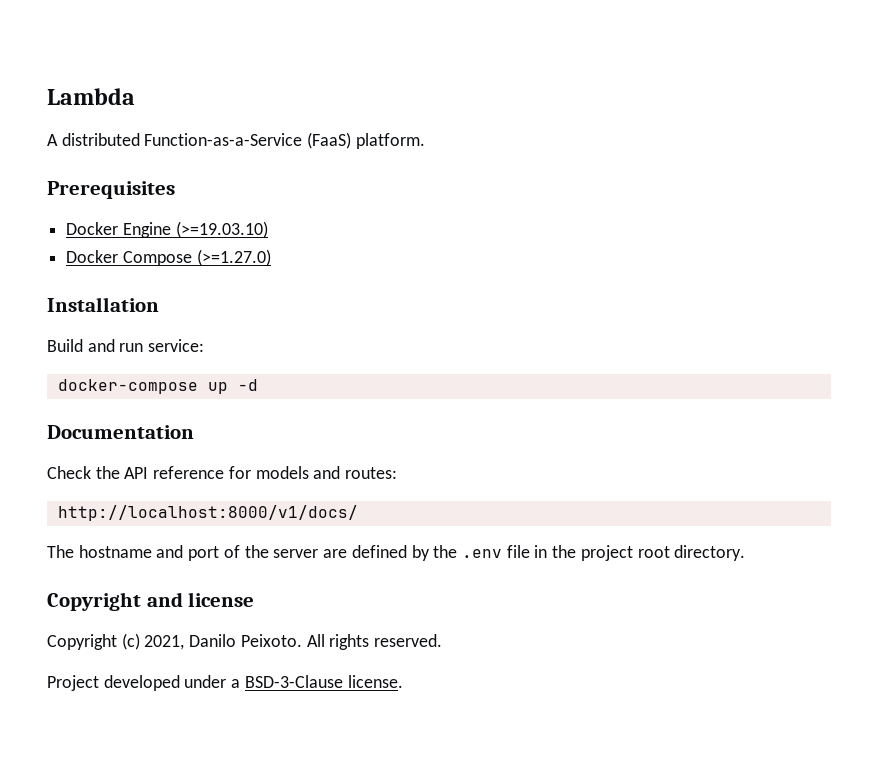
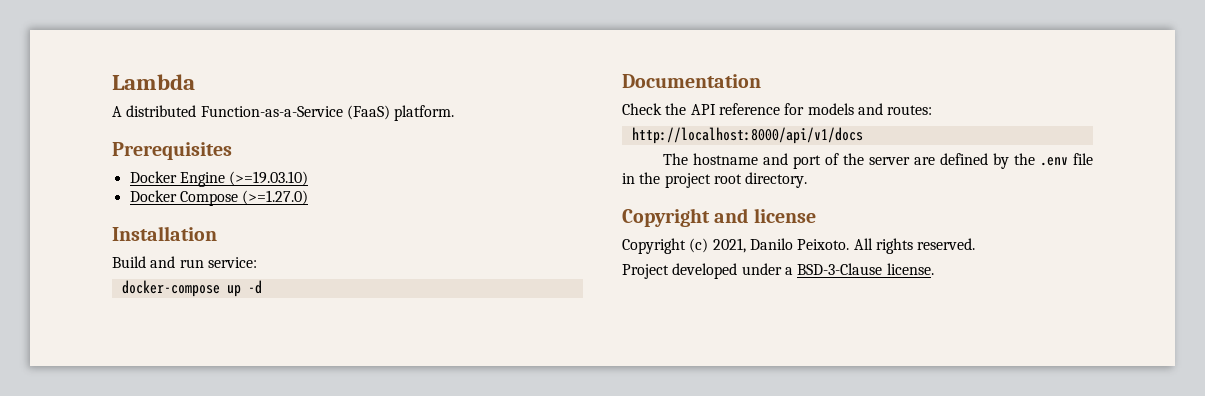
[57,505,358,521] http://localhost:8000/v1/docs/ -> [631,127,863,144] http://localhost:8000/api/v1/docs

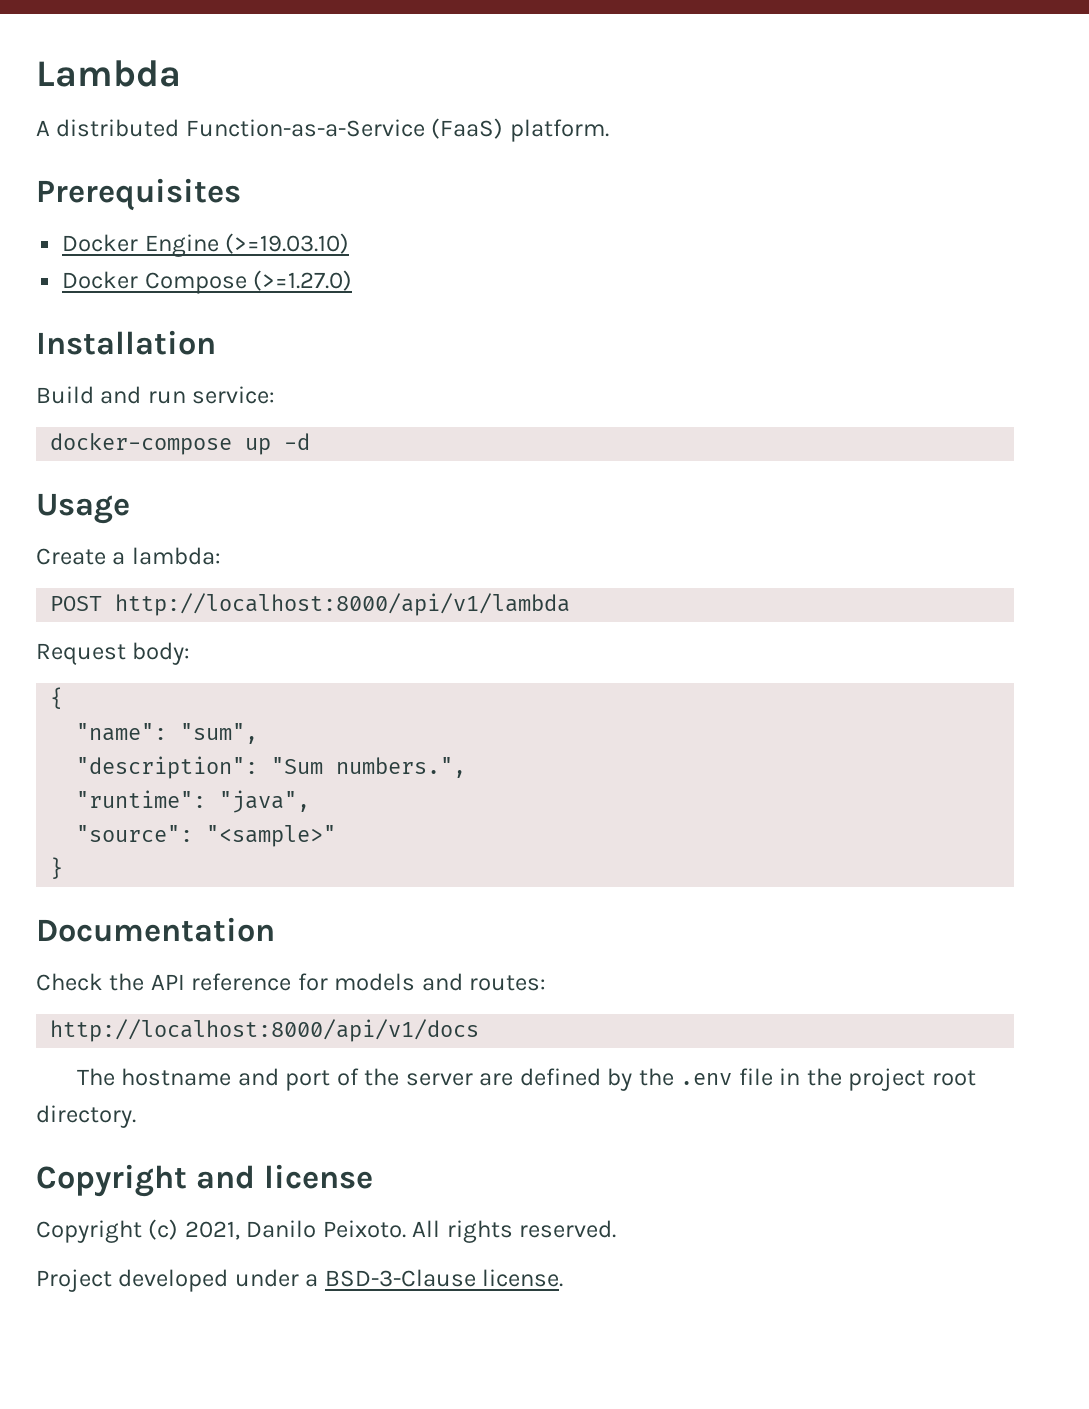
(262, 287) none -> [36,493,130,524] [36,547,221,565] [50,593,571,616] [36,642,191,665] [50,687,64,709] [76,723,259,744] [76,756,467,779] [76,790,311,813] [76,825,337,847] [50,857,64,879] // Usage // Create a lambda: // POST http://localhost:8000/api/v1/lambda // Request body: // { // "name": "sum", // "description": "Sum numbers.", // "runtime": "java", // "source": "<sample>" // }

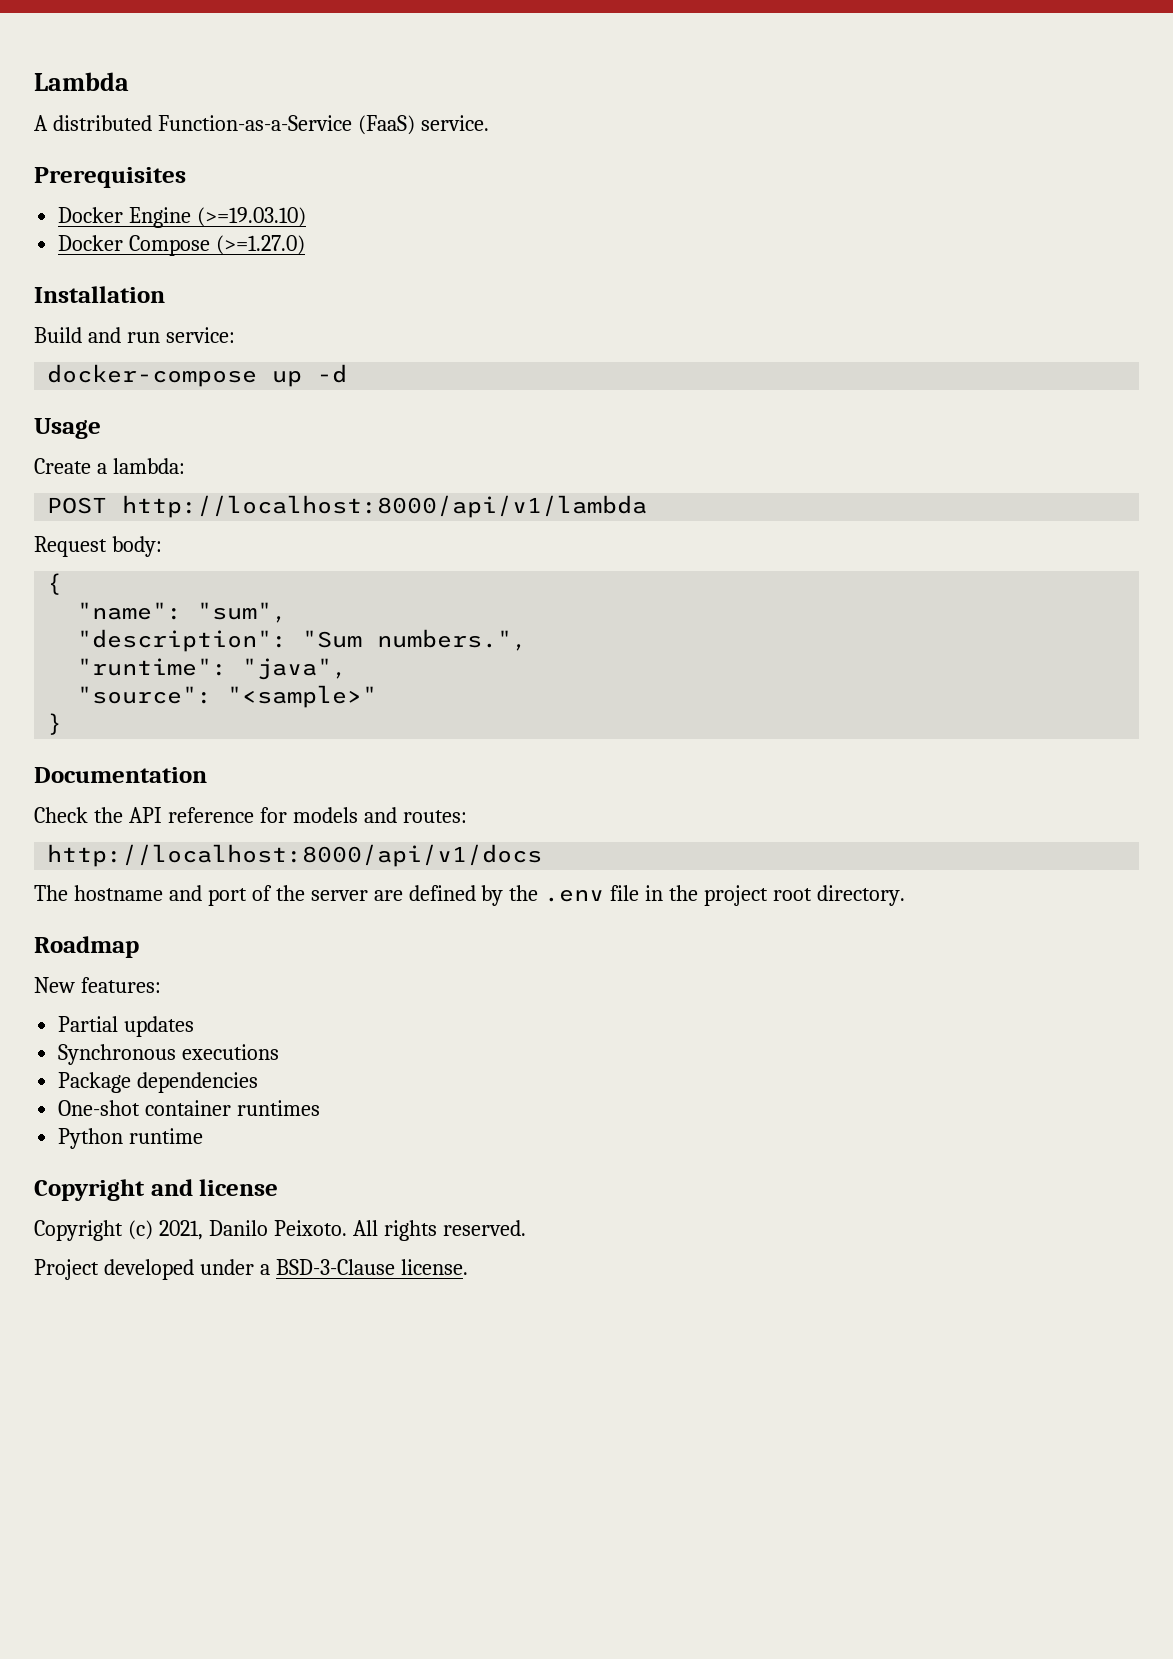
[509,119,609,142] platform. -> [420,115,489,131] service.
(136, 1116) none -> [34,936,139,958] [34,977,161,993] [58,1016,195,1037] [58,1044,280,1065] [58,1072,259,1093] [58,1100,321,1116] [58,1128,204,1149] // Roadmap // New features: // Partial updates // Synchronous executions // Package dependencies // One-shot container runtimes // Python runtime

